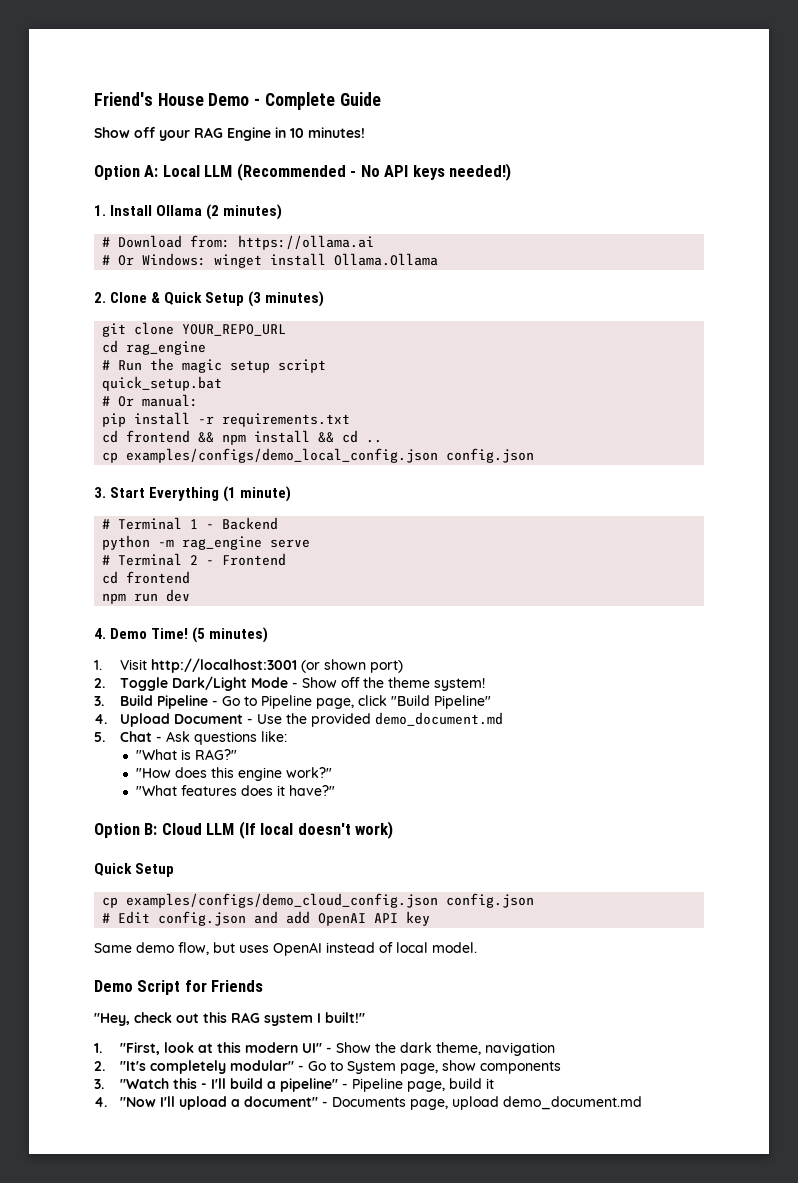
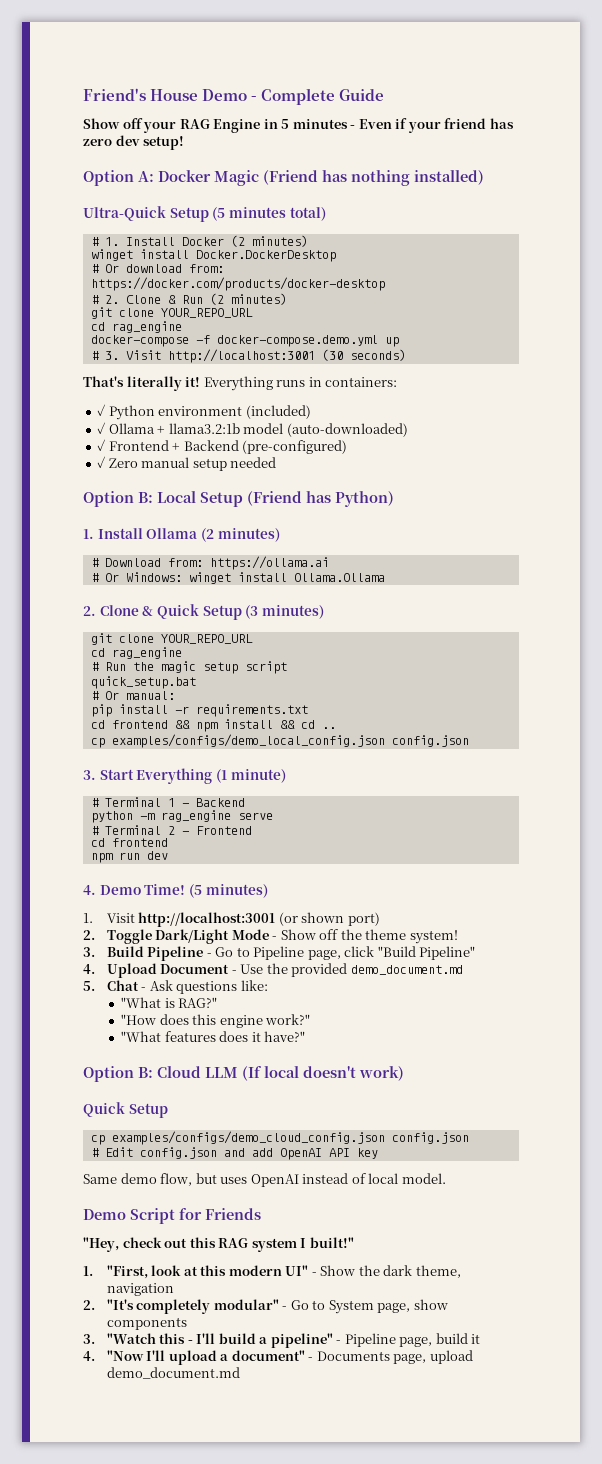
[290,127,365,138] [94,163,512,181] 10 minutes! // Option A: Local LLM (Recommended - No API keys needed!) -> [281,118,514,133] [83,135,185,150] [83,170,484,186] [83,206,326,222] [90,235,308,247] [90,249,336,262] [90,264,224,273] [90,277,385,291] [90,293,287,305] [90,307,253,319] [90,321,182,333] [90,335,399,347] [90,349,406,363] [83,376,398,391] [97,404,311,420] [97,422,408,437] [97,439,348,454] [97,456,277,471] [83,491,394,507] 5 minutes - Even if your friend has zero dev setup! // Option A: Docker Magic (Friend has nothing installed) // Ultra-Quick Setup (5 minutes total) // # 1. Install Docker (2 minutes) // winget install Docker.DockerDesktop // # Or download from: https://docker.com/products/docker-desktop // # 2. Clone & Run (2 minutes) // git clone YOUR_REPO_URL // cd rag_engine // docker-compose -f docker-compose.demo.yml up // # 3. Visit http://localhost:3001 (30 seconds) // That's literally it! Everything runs in containers: // ✓ Python environment (included) // ✓ Ollama + llama3.2:1b model (auto-downloaded) // ✓ Frontend + Backend (pre-configured) // ✓ Zero manual setup needed // Option B: Local Setup (Friend has Python)

